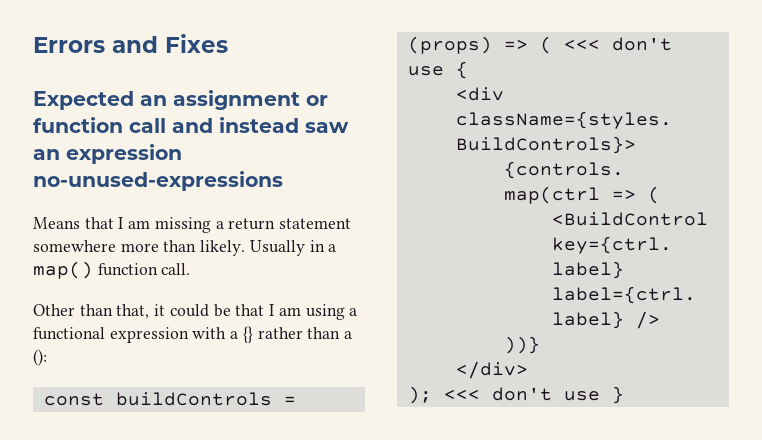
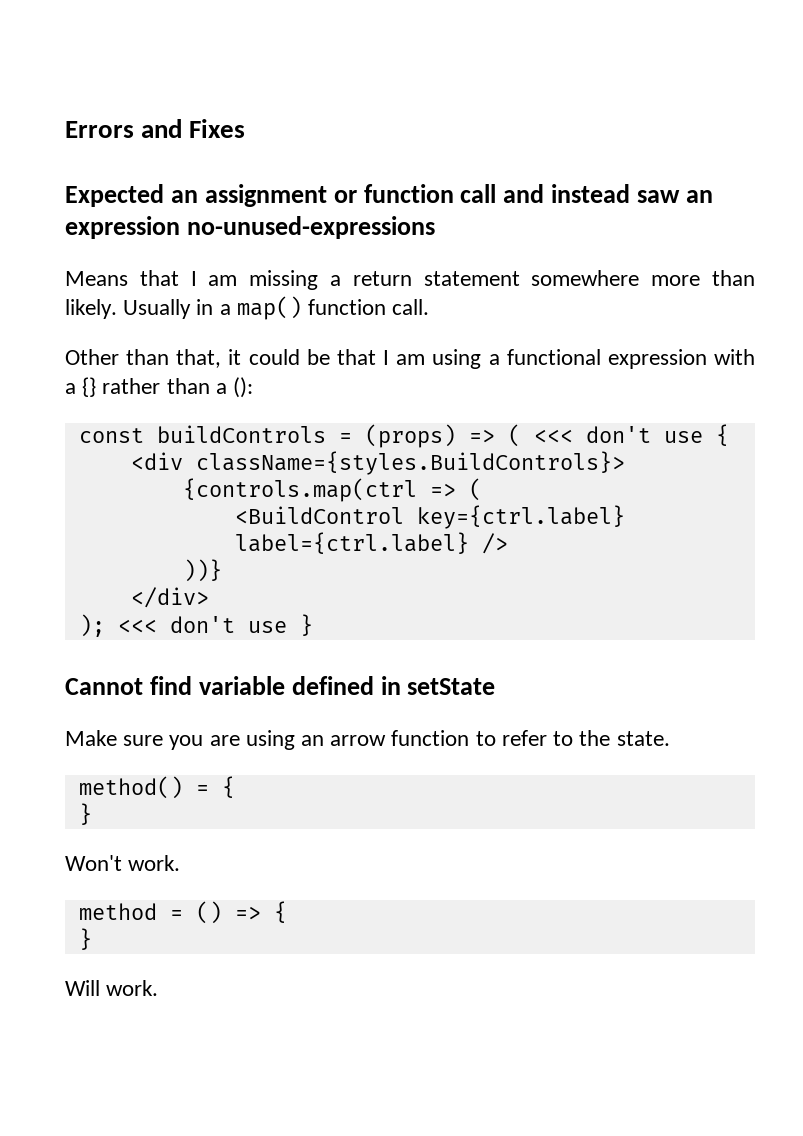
(624, 395) none -> [65,676,496,695] [65,730,670,750] [78,776,235,799] [78,803,92,825] [65,855,181,871] [78,901,287,924] [78,928,92,950] [65,980,159,996] // Cannot find variable defined in setState // Make sure you are using an arrow function to refer to the state. // method() = { // } // Won't work. // method = () => { // } // Will work.

